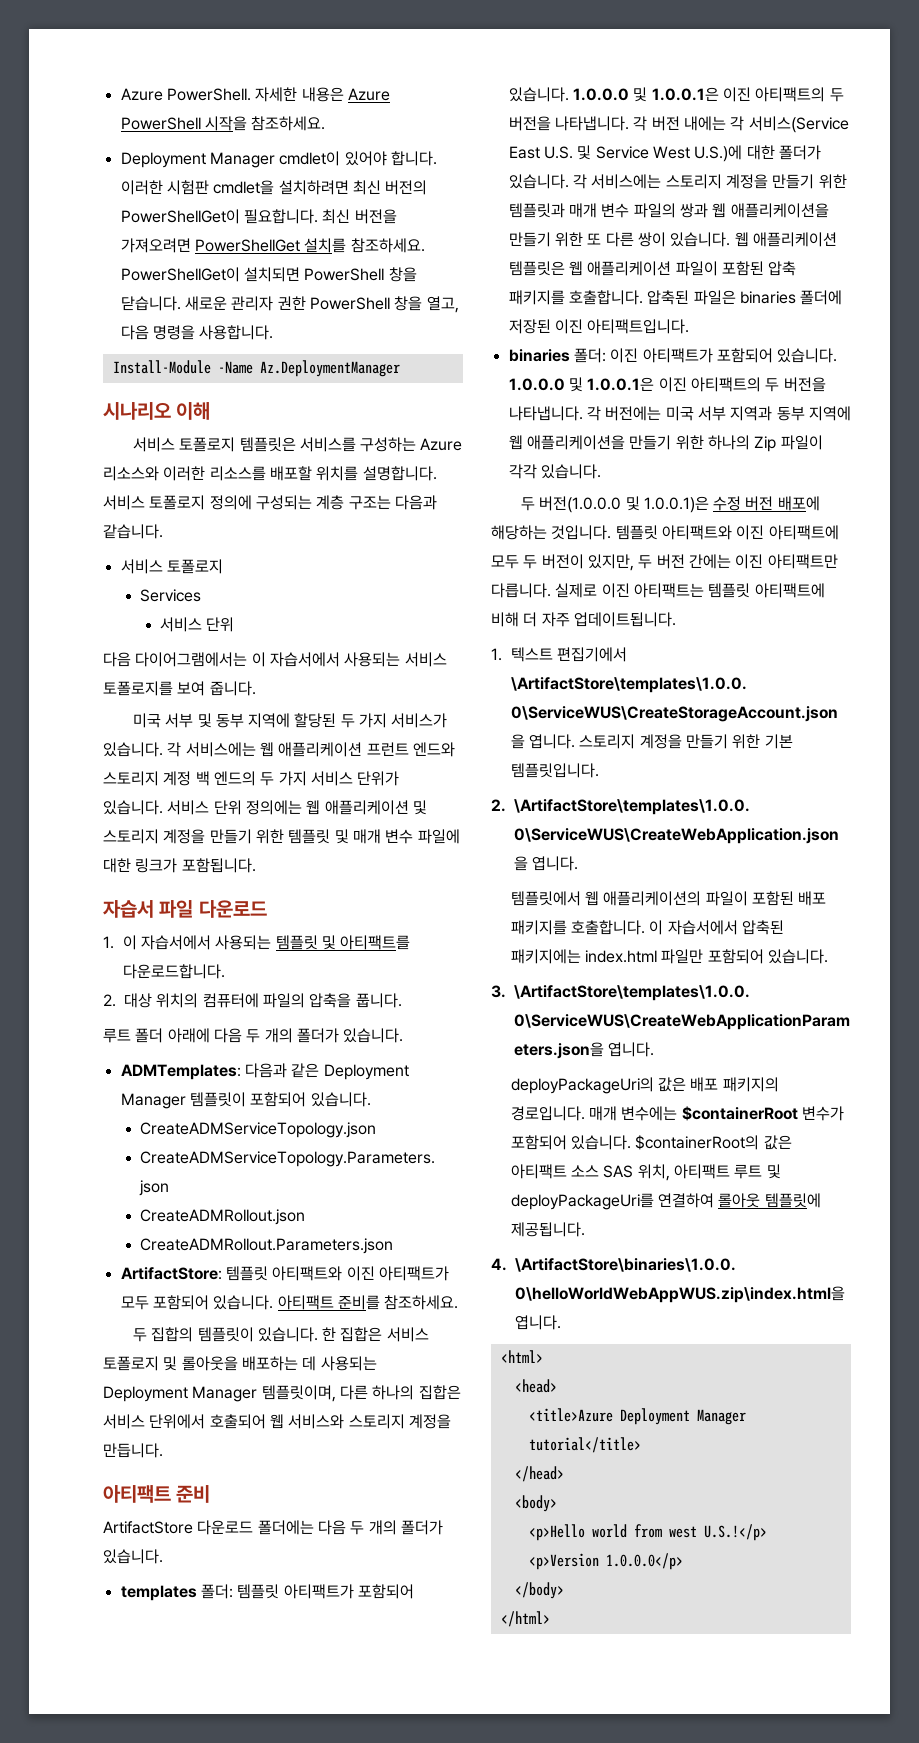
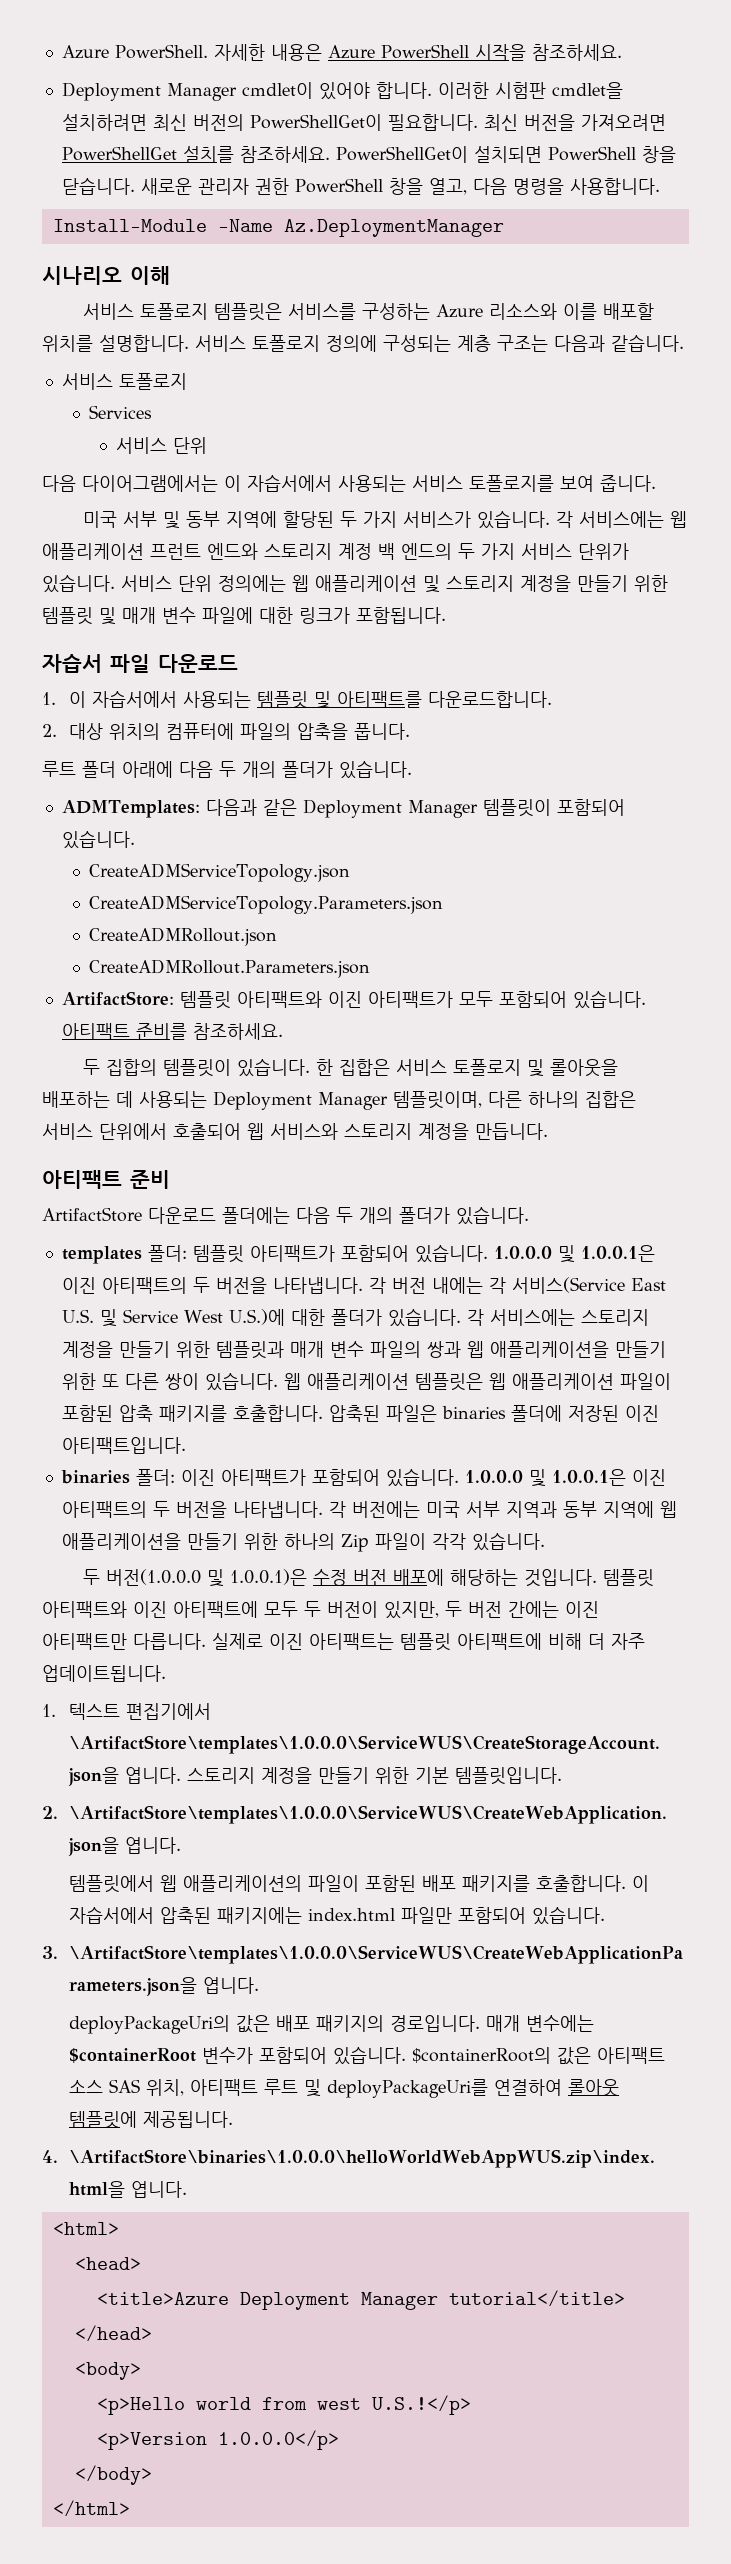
[163,466,266,481] 이러한 리소스를 -> [562,303,597,320] 이를

